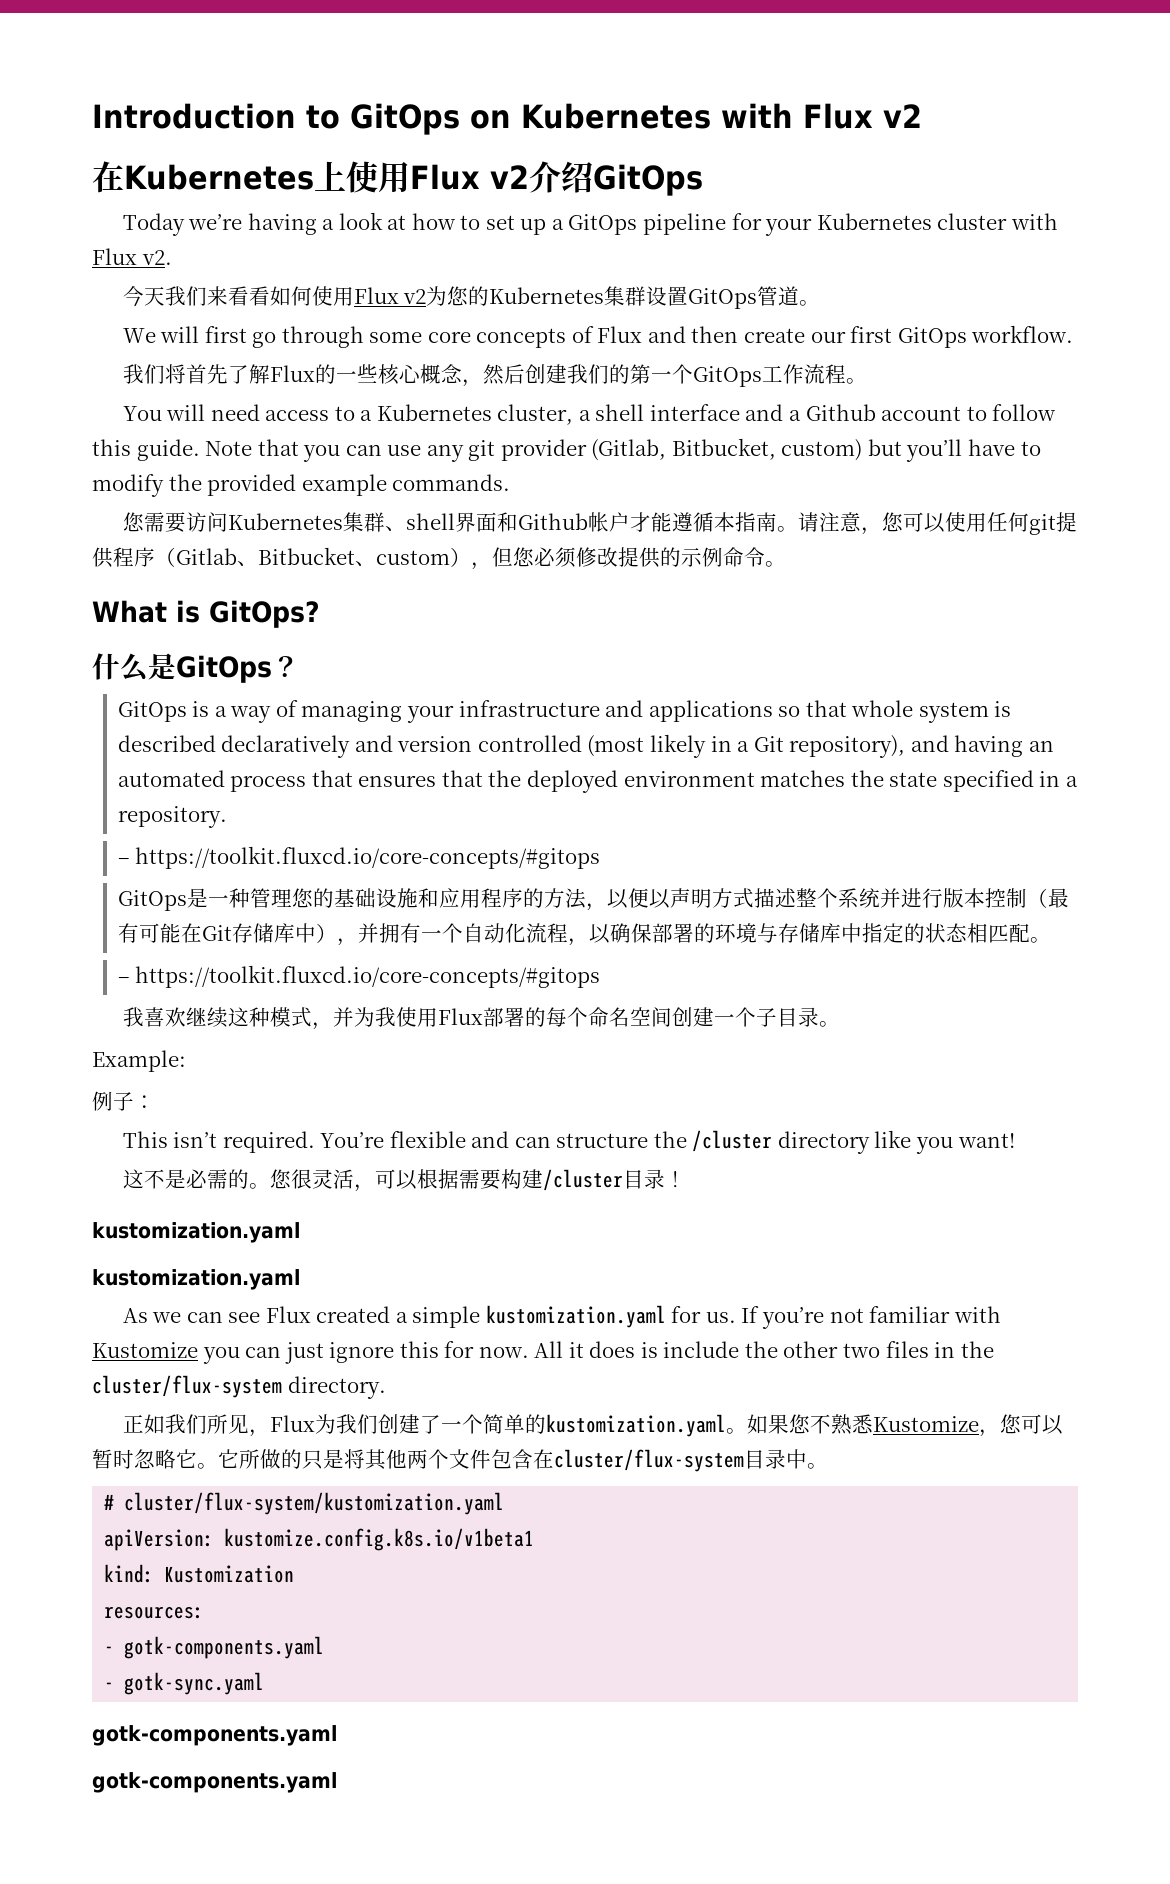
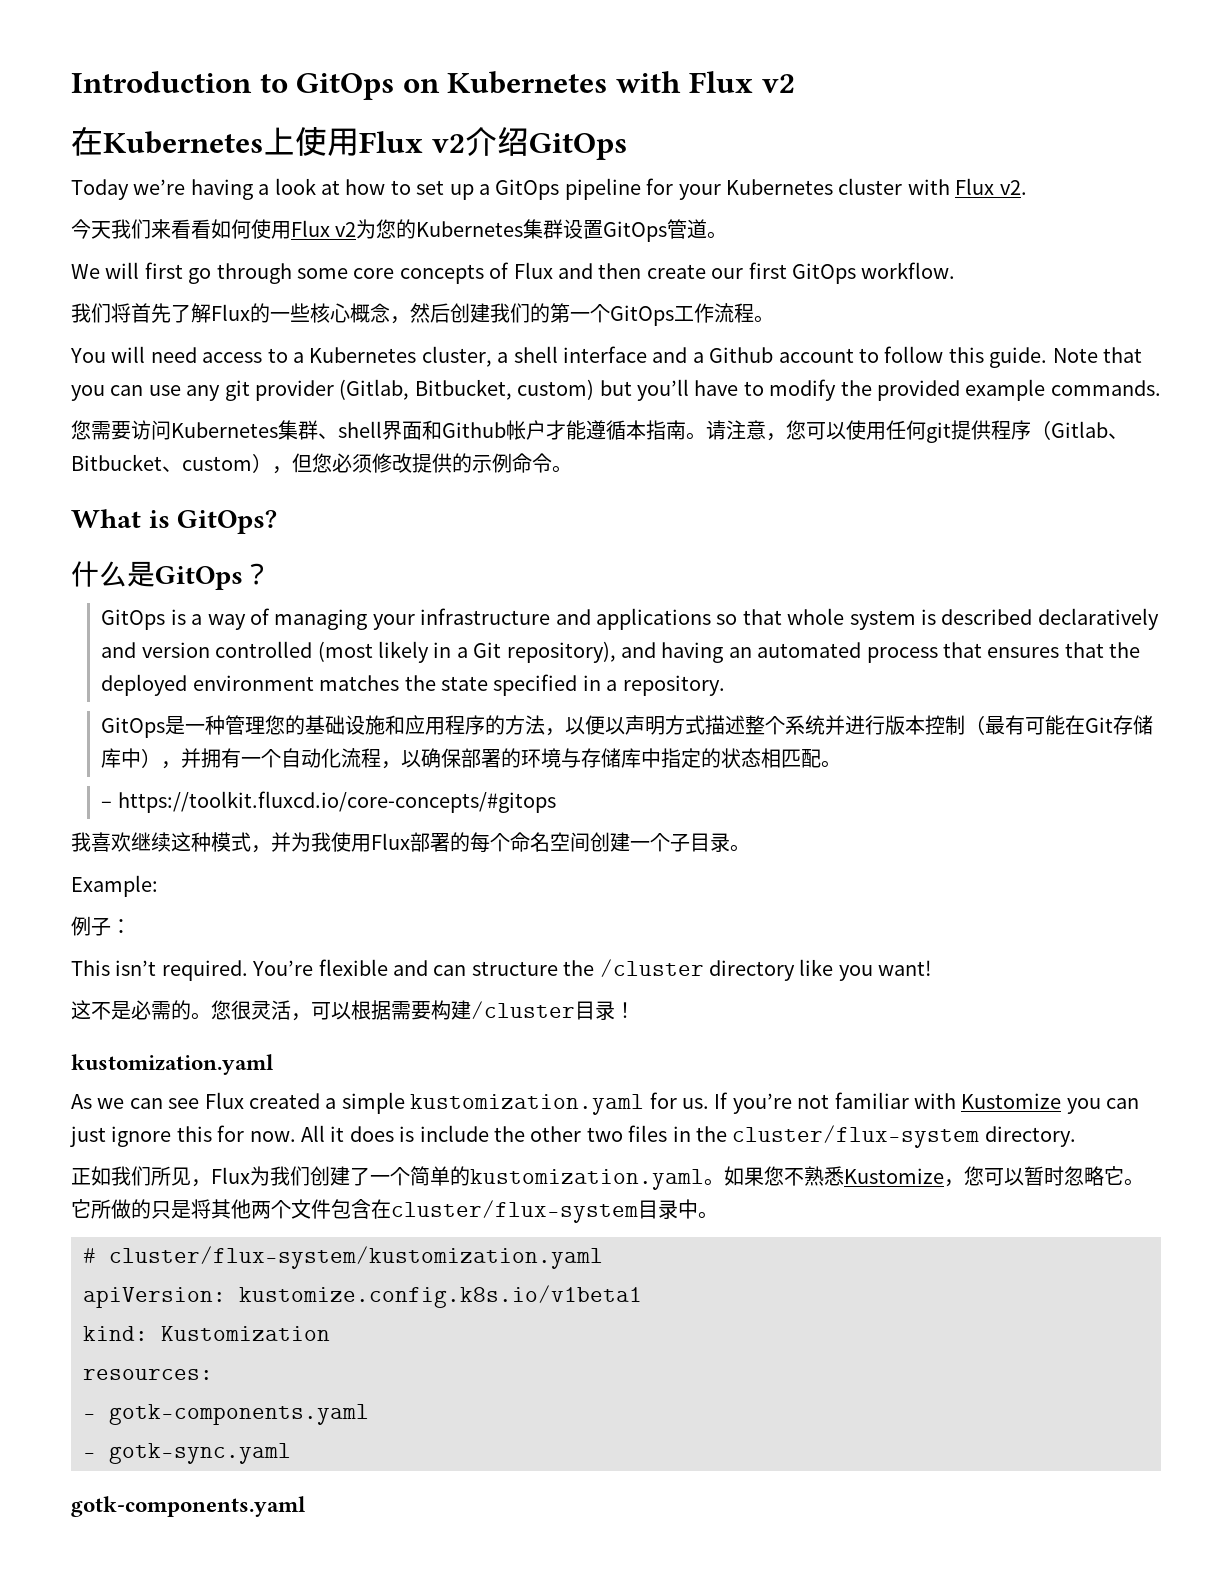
[117,846,601,869] // – https://toolkit.fluxcd.io/core-concepts/#gitops -> (725, 685) none
[92,1269,300,1290] // kustomization.yaml -> (274, 1064) none
[92,1772,337,1793] // gotk-components.yaml -> (306, 1506) none

